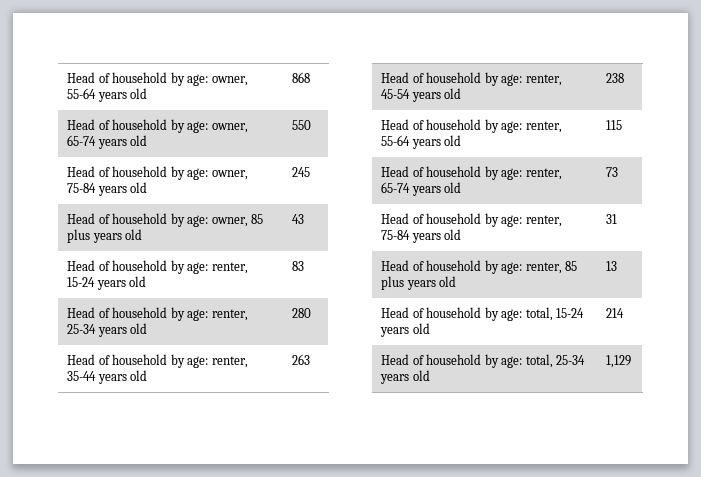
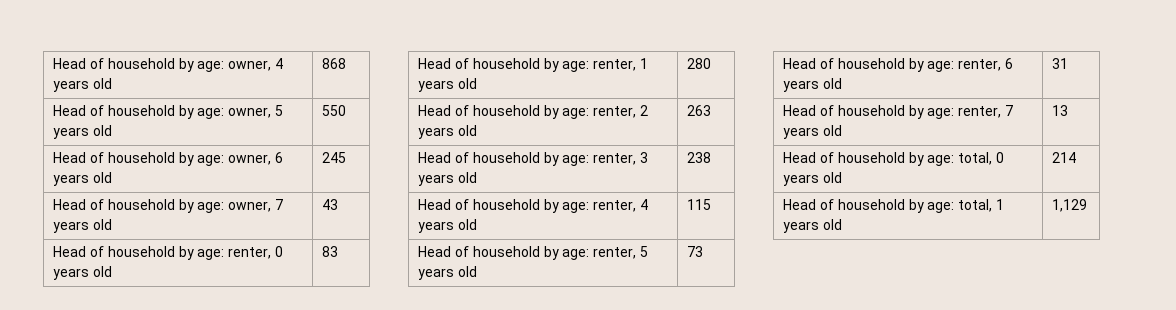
[67,72,248,86] [67,88,97,99] Head of household by age: owner, 55-64 -> [53,58,283,72] Head of household by age: owner, 4
[67,135,97,146] 65-74 -> [274,105,283,116] 5
[67,183,97,193] 75-84 -> [274,152,283,163] 6
[251,214,264,224] [67,229,91,243] 85 plus -> [274,199,283,210] 7
[67,277,96,287] 15-24 -> [274,246,283,257] 0
[67,324,97,334] 25-34 -> [639,58,648,69] 1
[67,371,97,381] 35-44 -> [639,105,648,116] 2
[381,89,411,99] 45-54 -> [639,152,648,163] 3
[381,135,411,146] 55-64 -> [639,199,648,210] 4
[381,182,411,193] 65-74 -> [639,246,648,257] 5
[381,230,411,240] 75-84 -> [1004,58,1013,69] 6
[565,261,578,271] [381,276,405,290] 85 plus -> [1004,105,1013,116] 7
[556,308,585,318] 15-24 -> [995,152,1004,163] 0
[556,355,586,365] 25-34 -> [995,199,1004,210] 1

